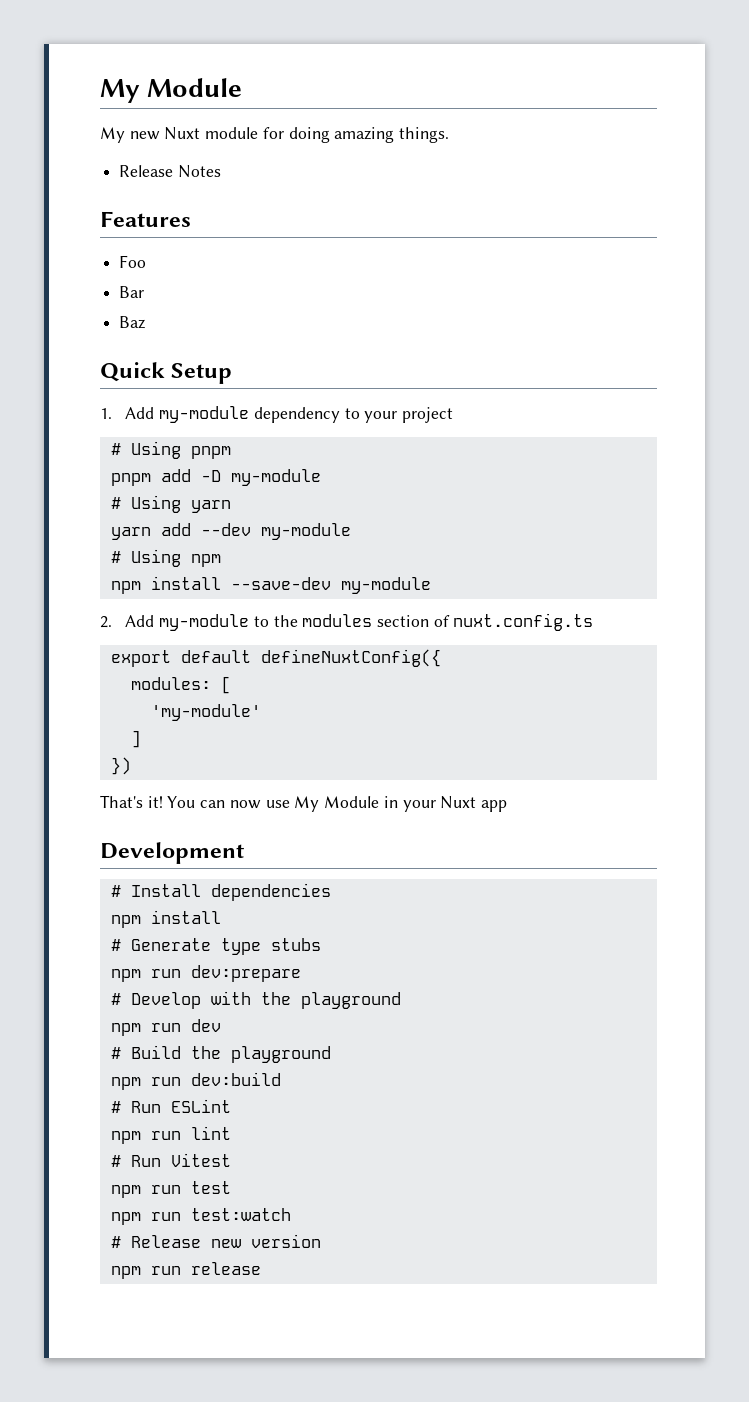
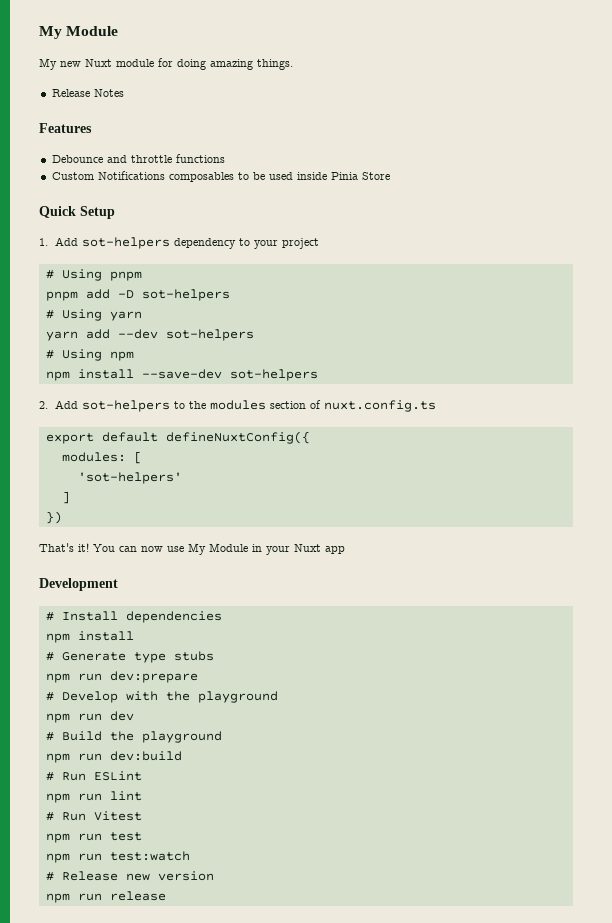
[119,255,147,268] [119,286,145,298] [119,316,146,329] Foo // Bar // Baz -> [51,154,225,163] [51,171,390,182] Debounce and throttle functions // Custom Notifications composables to be used inside Pinia Store
[159,406,250,423] my-module -> [82,237,171,249] sot-helpers
[230,469,321,486] my-module -> [141,289,230,301] sot-helpers
[260,523,351,540] my-module -> [165,329,254,341] sot-helpers
[340,577,431,594] my-module -> [229,369,318,381] sot-helpers
[159,614,250,631] my-module -> [82,400,171,412] sot-helpers
[150,704,261,721] 'my-module' -> [77,472,182,484] 'sot-helpers'

